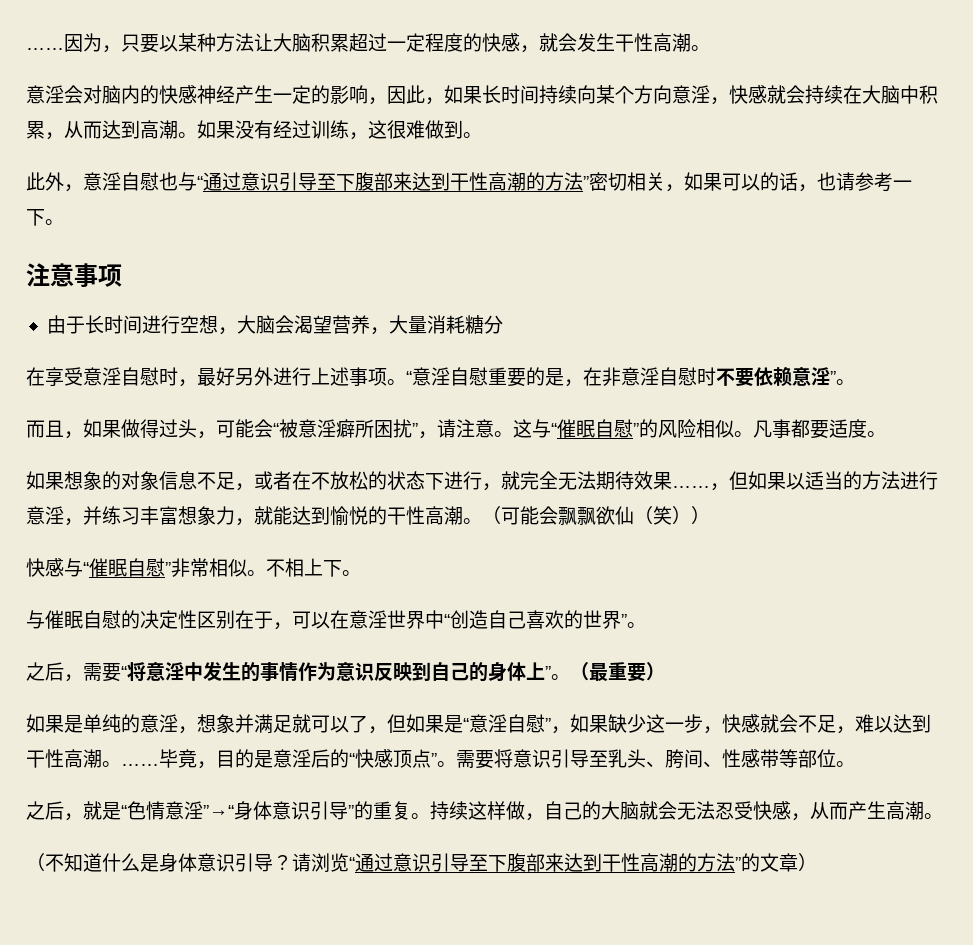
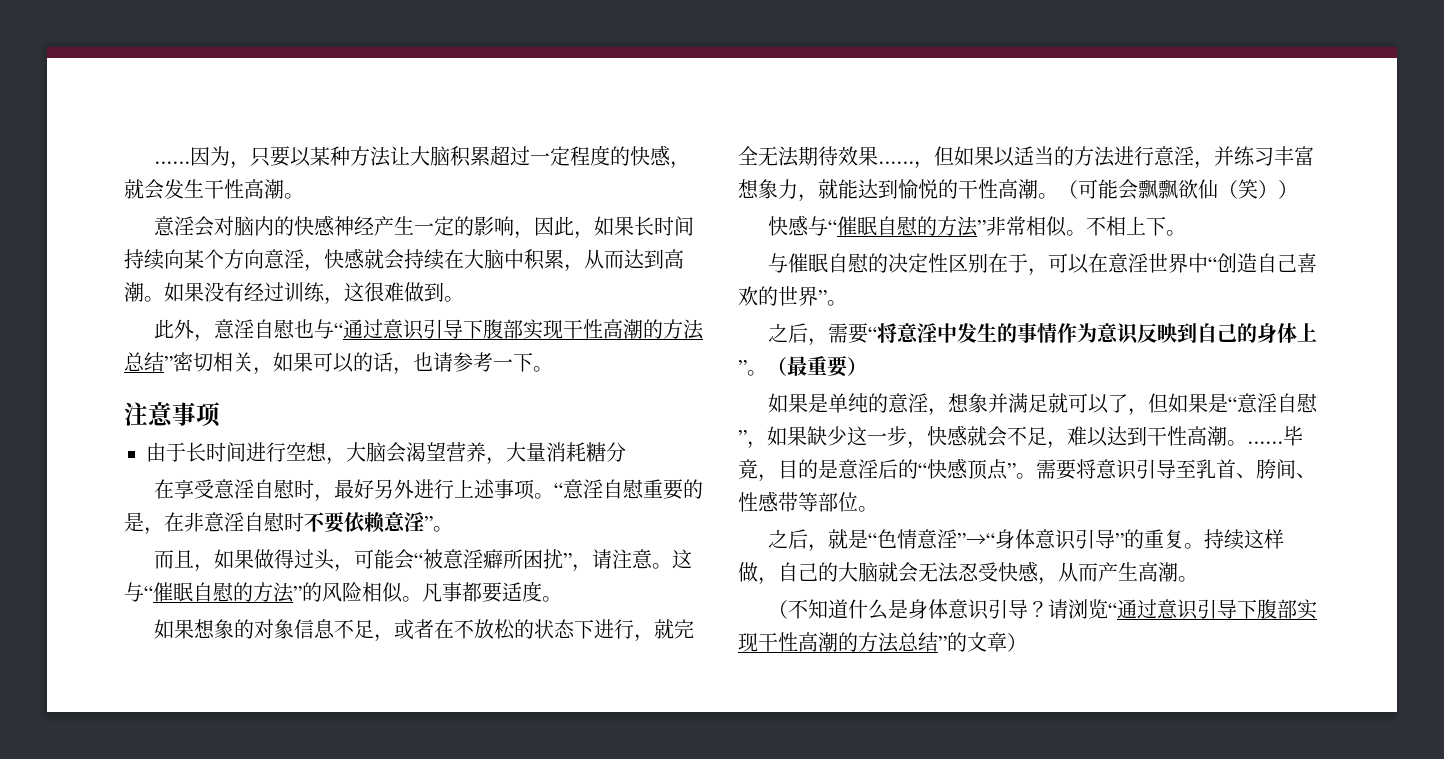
[317,172,583,191] 至下腹部来达到干性高潮的方法 -> [463,319,705,340] [124,352,164,372] 下腹部实现干性高潮的方法总结
(633, 428) none -> [233,582,294,603] 的方法
(165, 567) none -> [917,216,979,237] 的方法
[627,749,646,768] 头 -> [1216,459,1236,479] 首
[469,853,735,872] 至下腹部来达到干性高潮的方法 -> [1237,599,1318,620] [738,632,938,653] 下腹部实现干性高潮的方法总结

